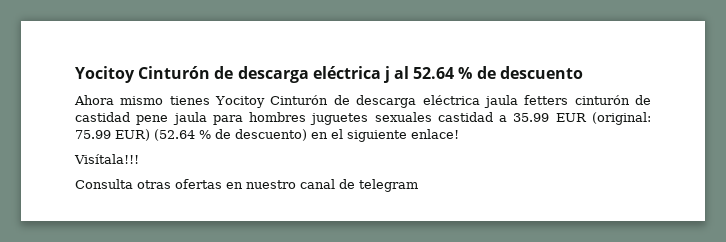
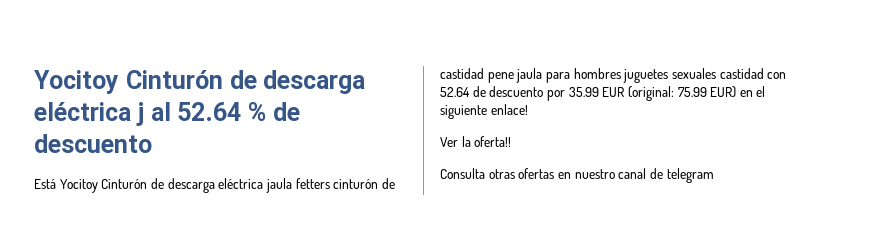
[74,95,210,105] Ahora mismo tienes -> [34,179,56,189] Está
[499,115,508,122] a -> [767,72,787,79] [440,86,565,101] con 52.64 de descuento por
[154,129,307,141] (52.64 % de descuento) -> (737, 92) none
[74,154,139,164] Visítala!!! -> [440,136,512,147] Ver la oferta!!

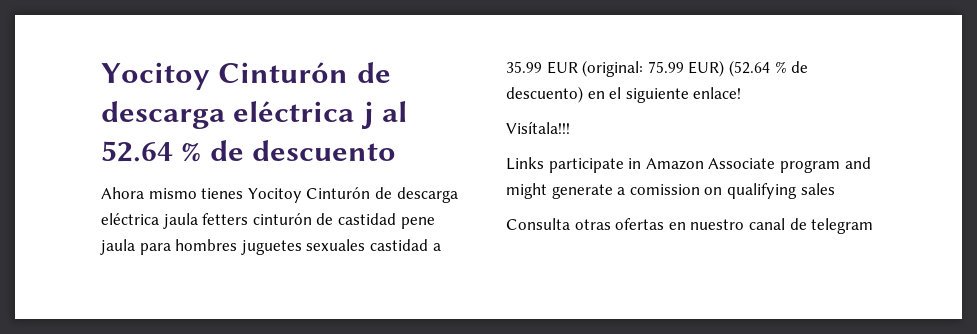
[34,179,56,189] Está -> [101,187,244,199] Ahora mismo tienes
[767,72,787,79] [440,86,565,101] con 52.64 de descuento por -> [432,243,441,251] a
(737, 92) none -> [728,60,809,77] [506,86,583,103] (52.64 % de descuento)
[440,136,512,147] Ver la oferta!! -> [506,121,570,134] [506,157,871,173] [506,183,835,199] Visítala!!! // Links participate in Amazon Associate program and might generate a comission on qualifying sales

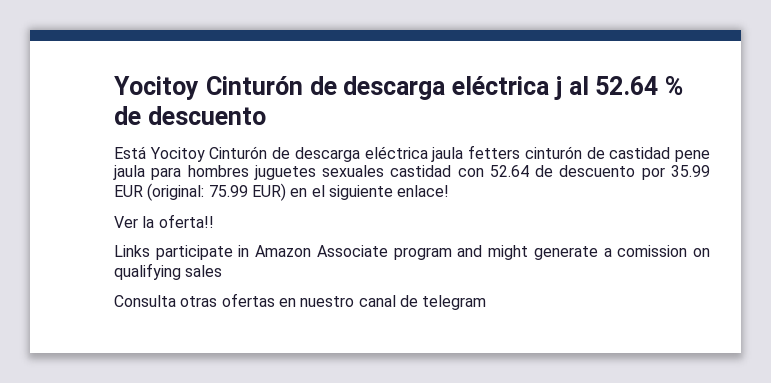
[101,187,244,199] Ahora mismo tienes -> [114,146,146,159] Está
[432,243,441,251] a -> [457,165,665,180] con 52.64 de descuento por
[728,60,809,77] [506,86,583,103] (52.64 % de descuento) -> (286, 192) none
[506,121,570,134] Visítala!!! -> [114,214,214,228] Ver la oferta!!

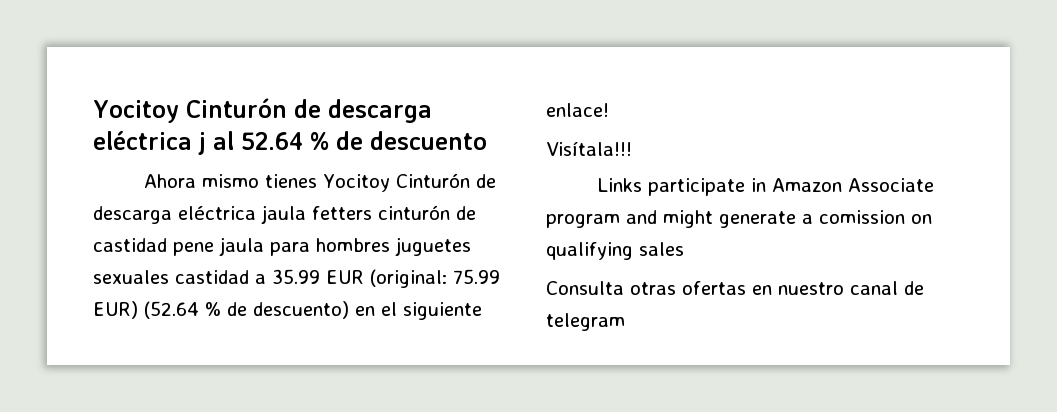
[114,146,146,159] Está -> [144,174,318,188] Ahora mismo tienes
[457,165,665,180] con 52.64 de descuento por -> [255,274,266,284] a
(286, 192) none -> [144,301,349,319] (52.64 % de descuento)
[114,214,214,228] Ver la oferta!! -> [546,141,632,156] Visítala!!!

